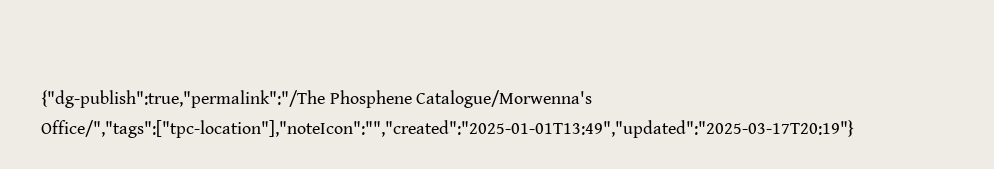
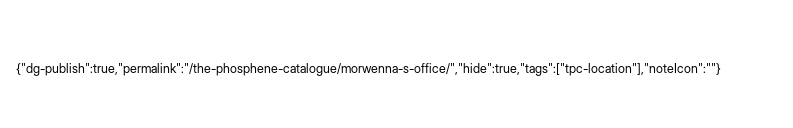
[41,90,593,108] [41,120,854,138] {"dg-publish":true,"permalink":"/The Phosphene Catalogue/Morwenna's Office/","tags":["tpc-location"],"noteIcon":"","created":"2025-01-01T13:49","updated":"2025-03-17T20:19"} -> [16,63,721,76] {"dg-publish":true,"permalink":"/the-phosphene-catalogue/morwenna-s-office/","hide":true,"tags":["tpc-location"],"noteIcon":""}

